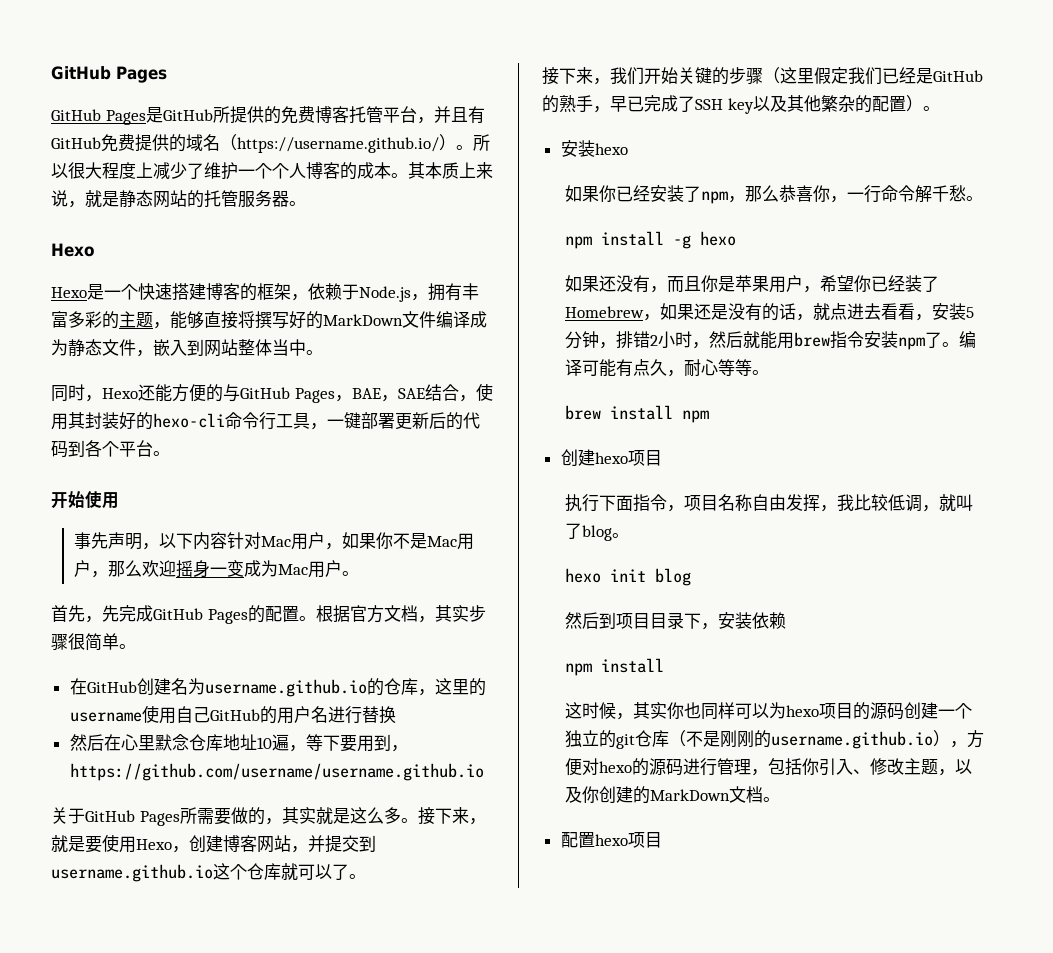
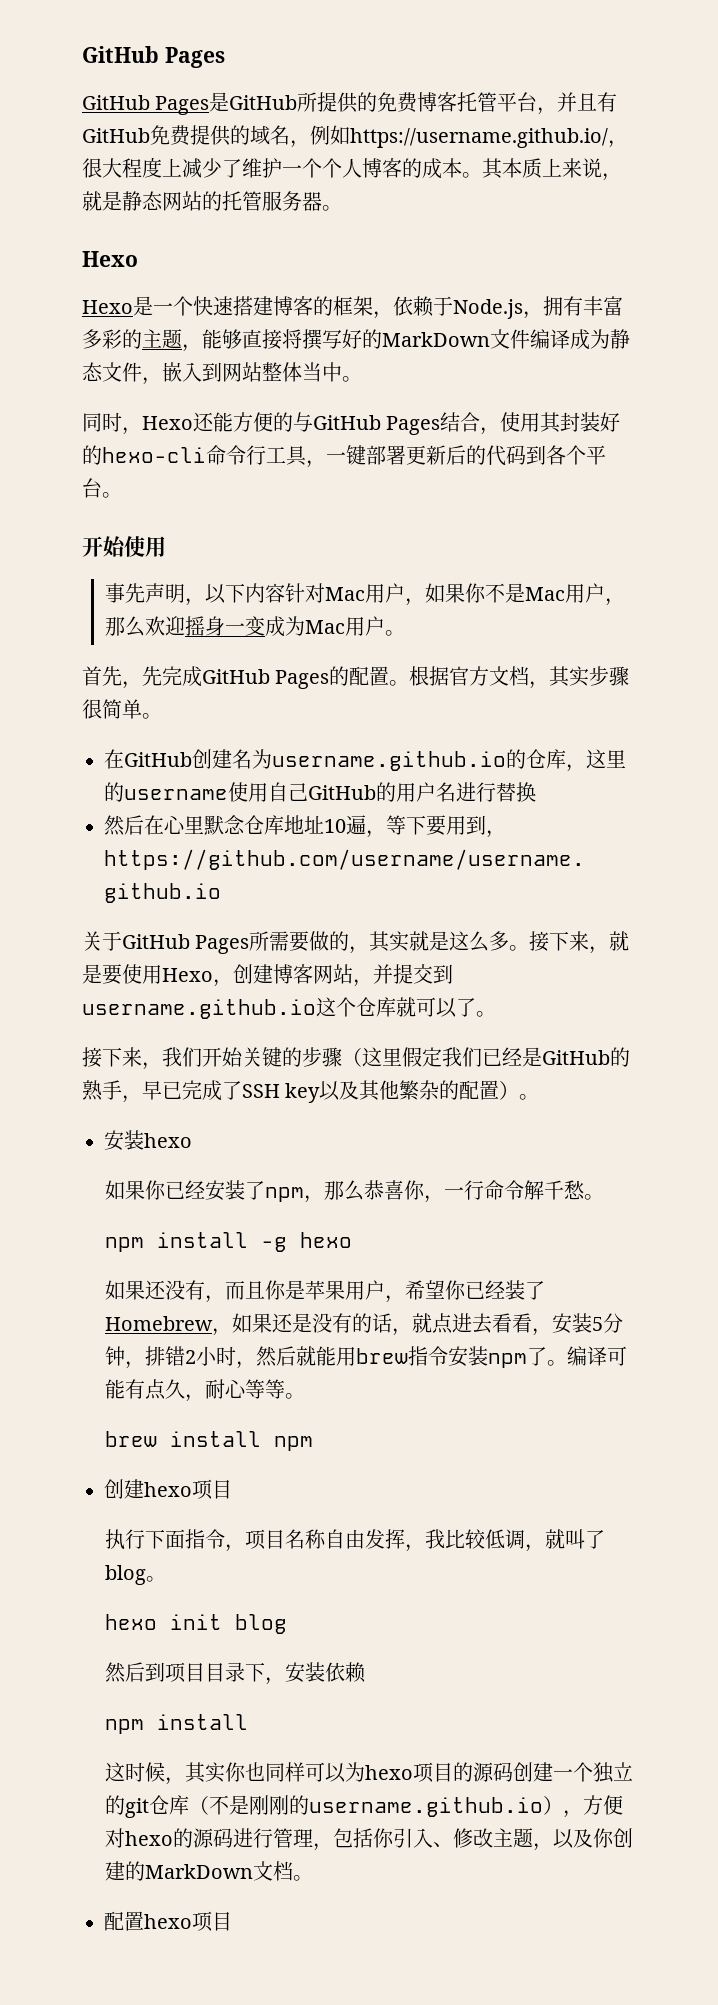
[220,134,490,153] [51,163,68,178] （https://username.github.io/）。所以 -> [290,125,628,148] ，例如https://username.github.io/，
[334,388,425,402] ，BAE，SAE -> (441, 425) none

